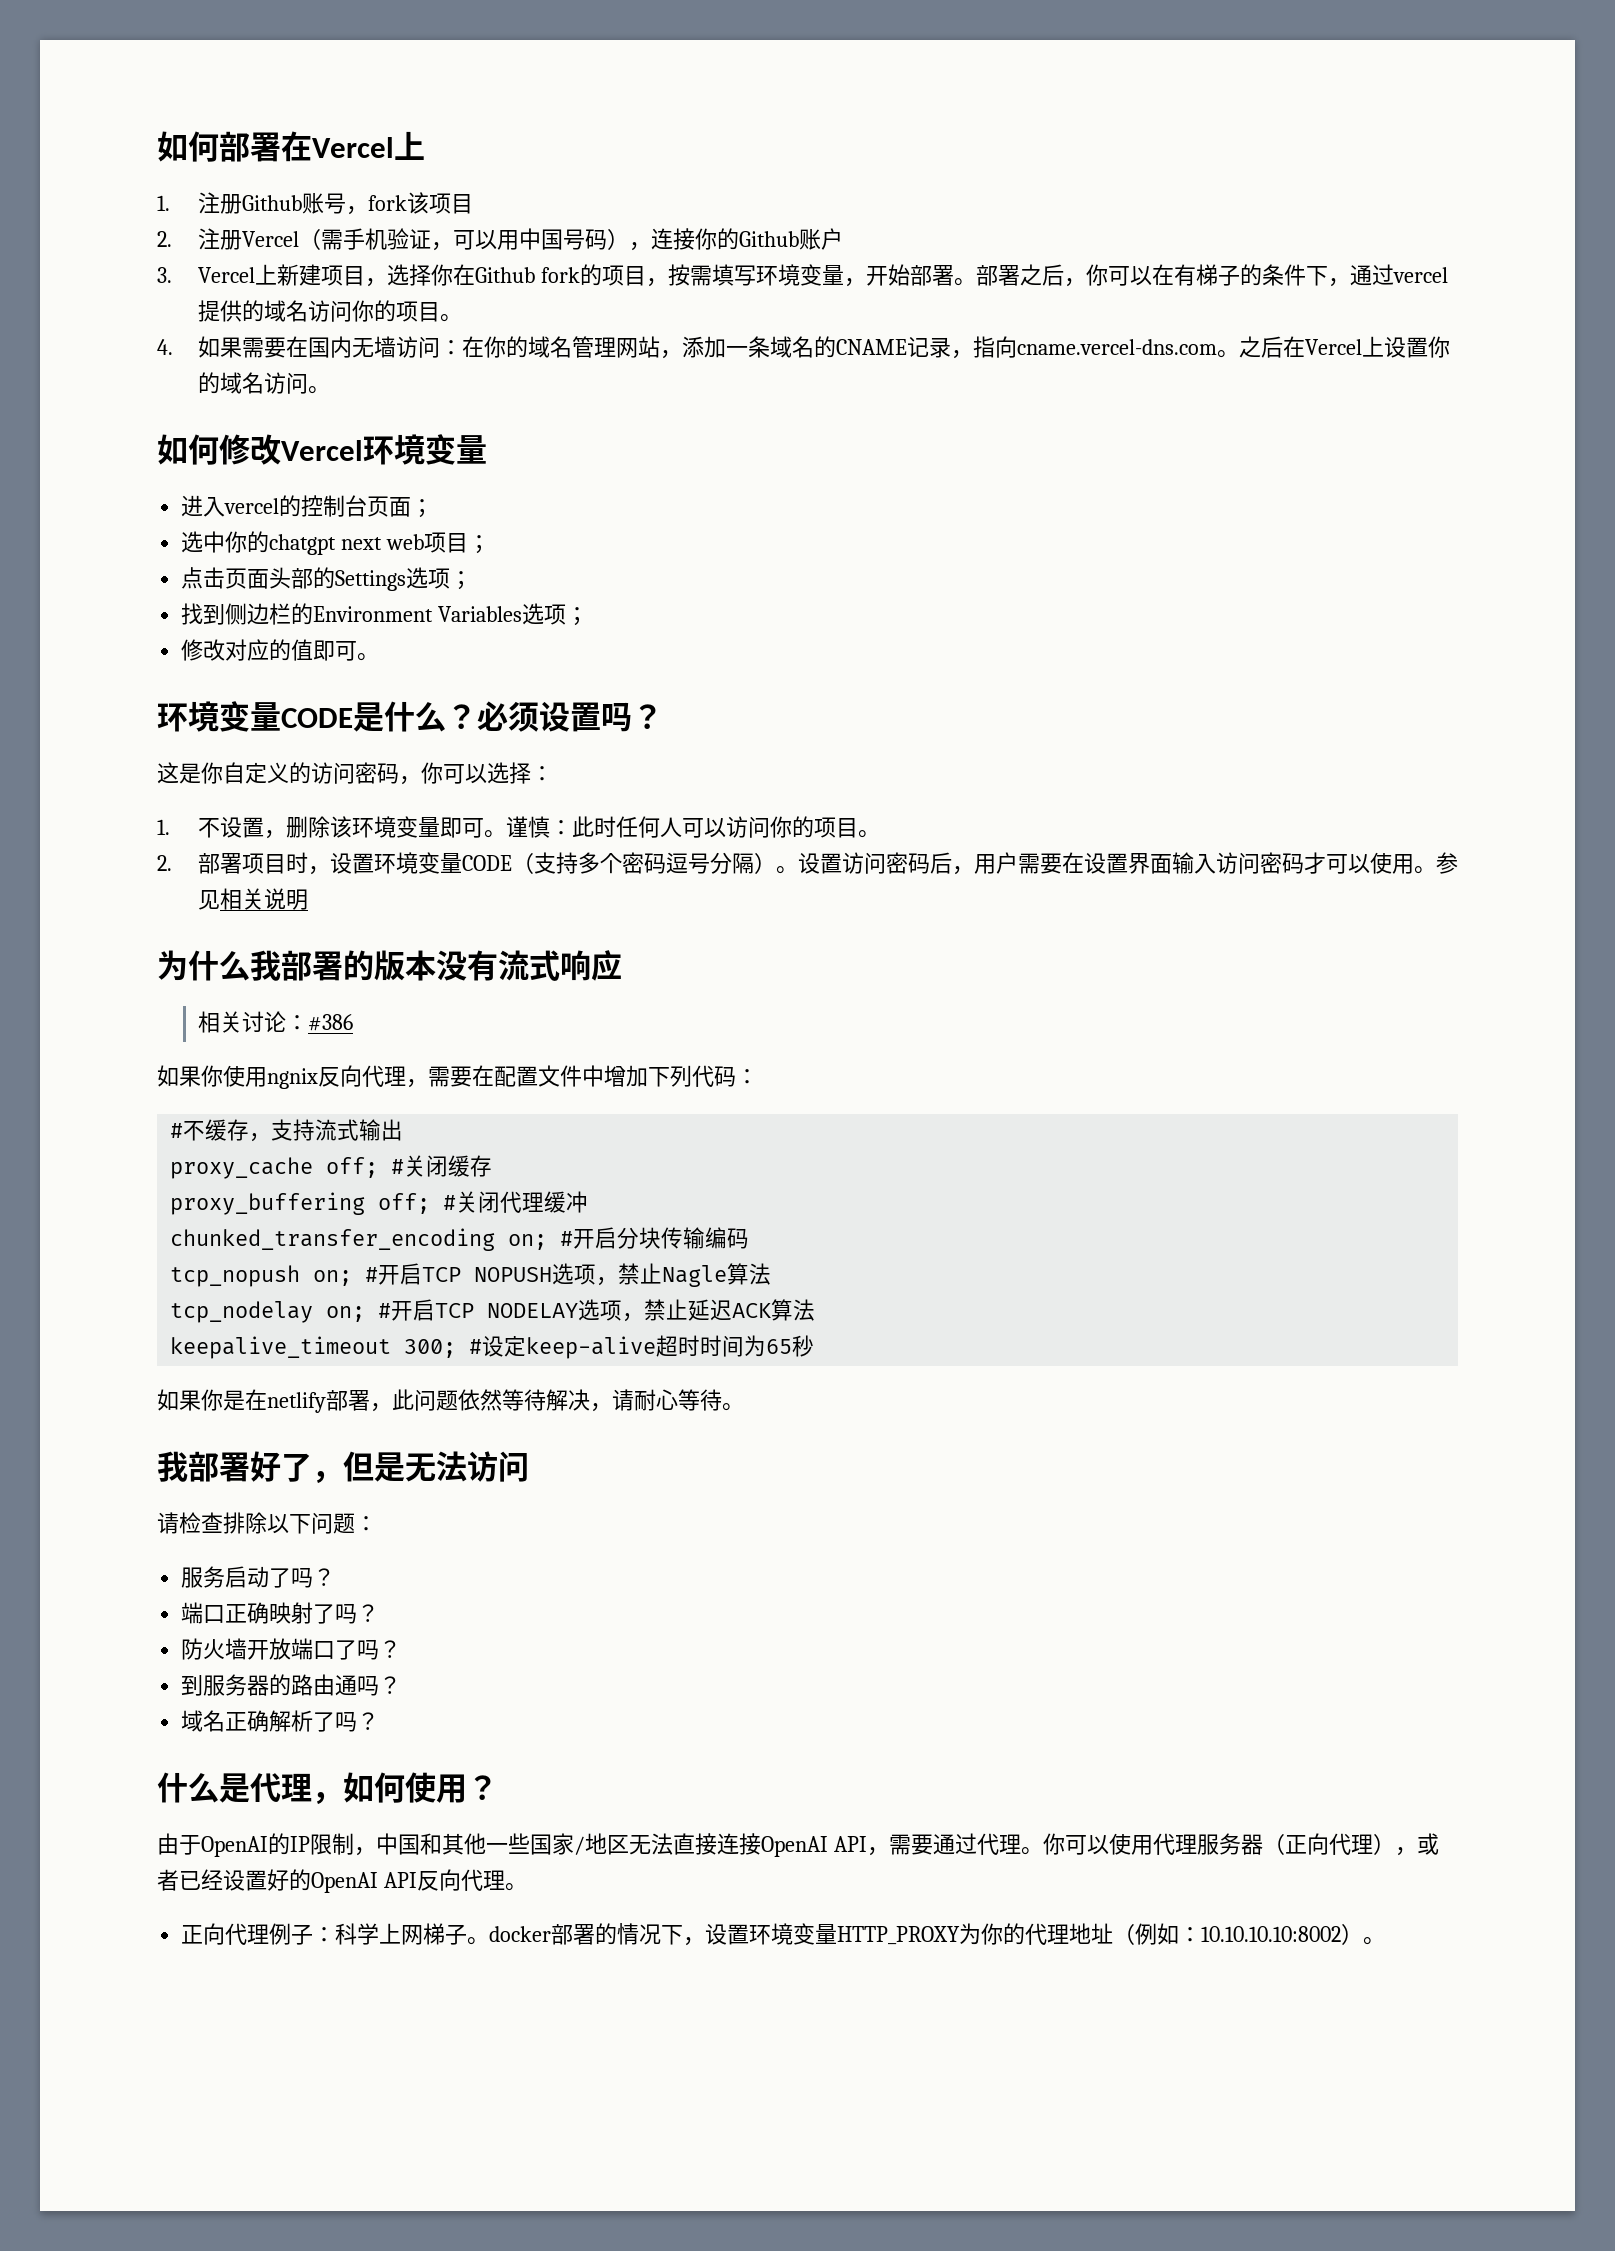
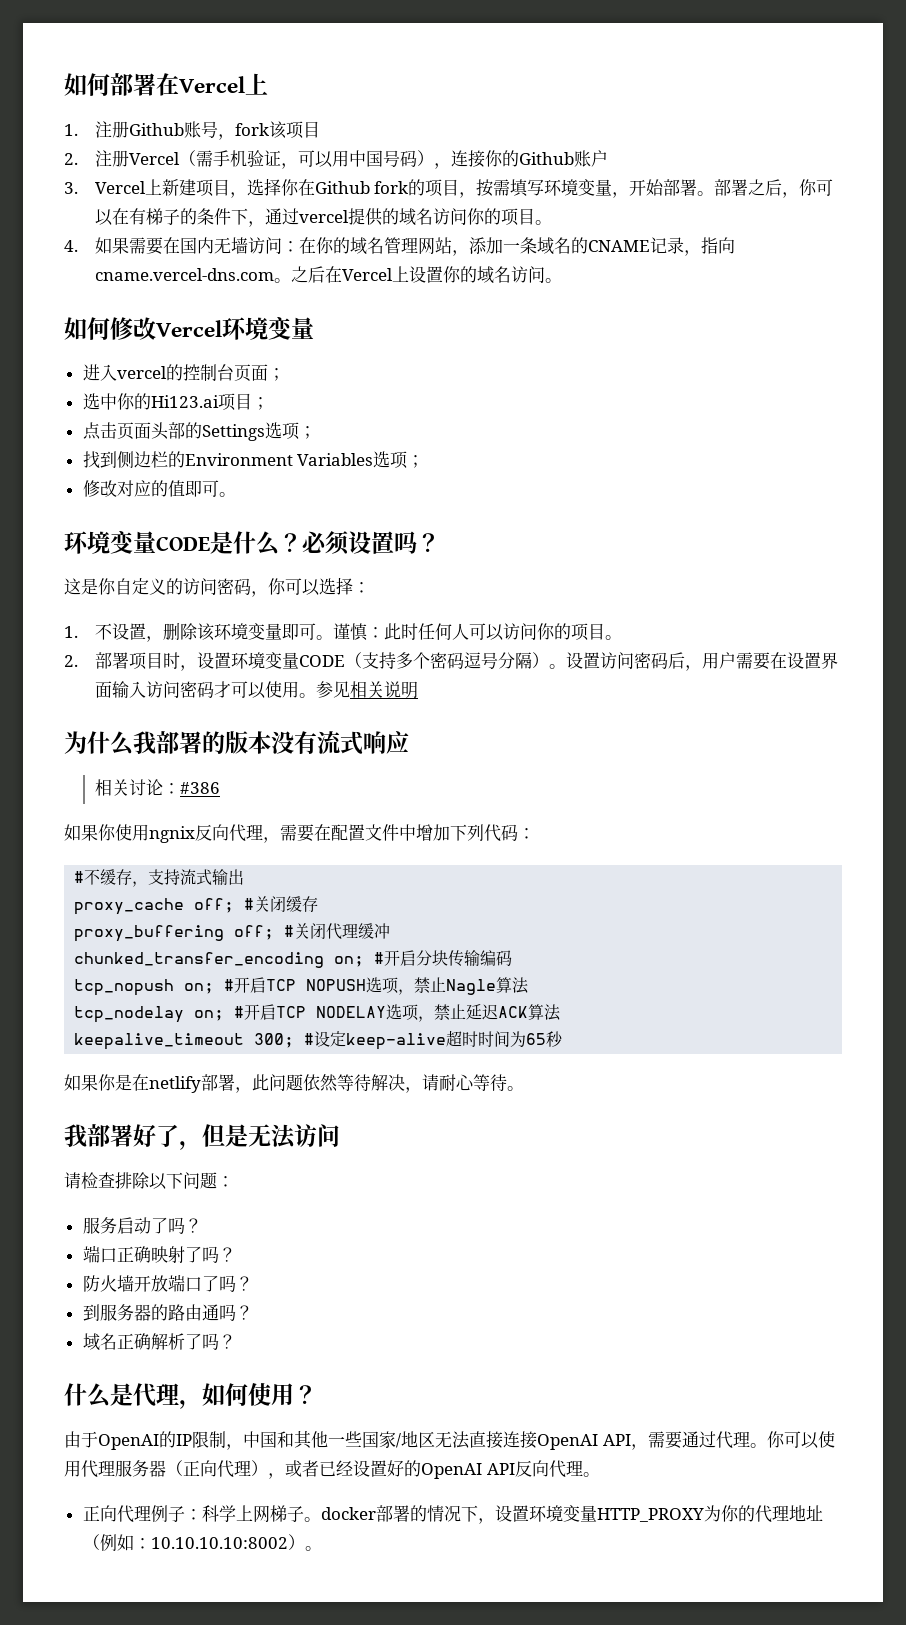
[269,534,425,555] chatgpt next web -> [150,395,219,408] Hi123.ai

